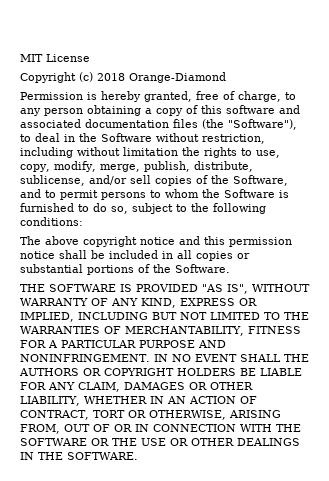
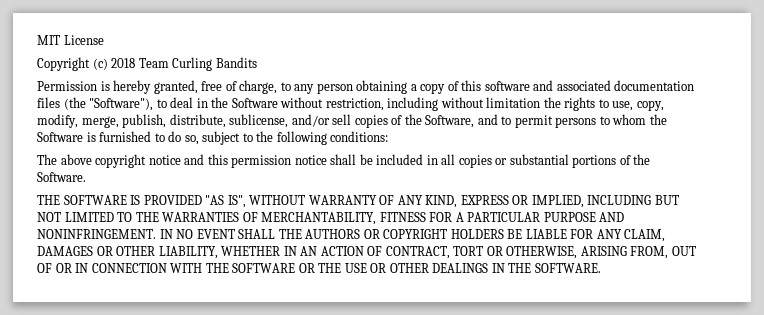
[129,72,226,83] Orange-Diamond -> [138,57,257,71] Team Curling Bandits

